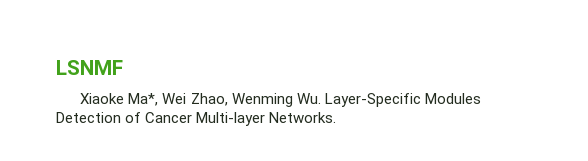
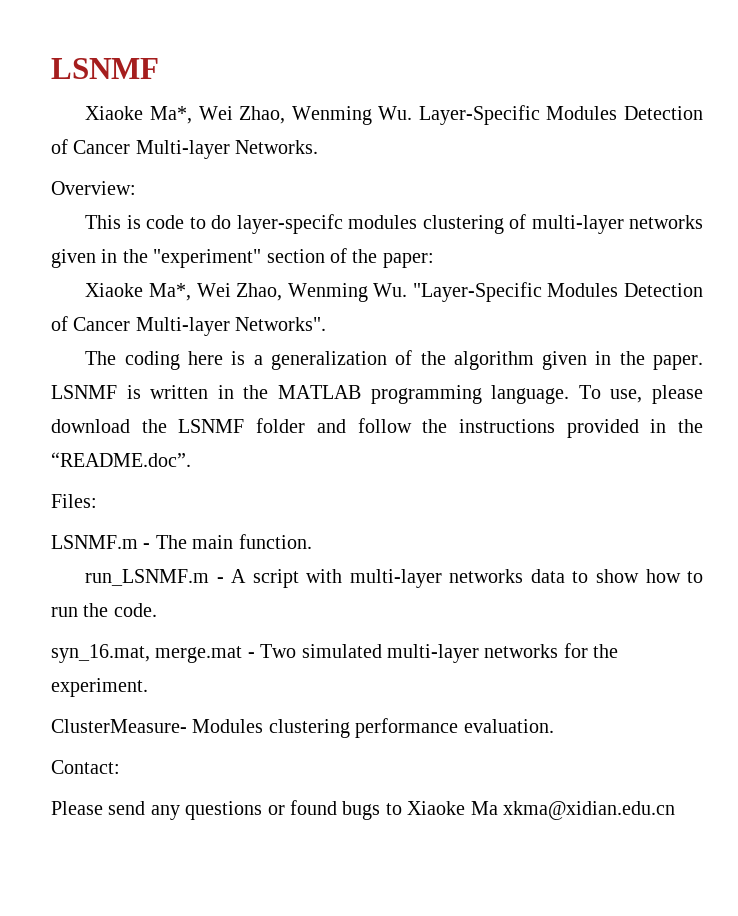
(337, 117) none -> [51,181,136,195] [85,214,703,234] [51,248,434,268] [85,282,703,302] [51,316,327,336] [85,350,703,370] [51,385,704,404] [51,418,704,438] [51,452,191,467] [51,494,97,508] [51,534,312,549] [85,569,703,588] [51,603,157,617] [51,643,619,663] [51,678,148,697] [51,718,554,738] [51,760,120,774] [51,800,675,820] // Overview: // This is code to do layer-specifc modules clustering of multi-layer networks given in the "experiment" section of the paper: // Xiaoke Ma*, Wei Zhao, Wenming Wu. "Layer-Specific Modules Detection of Cancer Multi-layer Networks". // The coding here is a generalization of the algorithm given in the paper. LSNMF is written in the MATLAB programming language. To use, please download the LSNMF folder and follow the instructions provided in the “README.doc”. // Files: // LSNMF.m - The main function. // run_LSNMF.m - A script with multi-layer networks data to show how to run the code. // syn_16.mat, merge.mat - Two simulated multi-layer networks for the experiment. // ClusterMeasure- Modules clustering performance evaluation. // Contact: // Please send any questions or found bugs to Xiaoke Ma xkma@xidian.edu.cn

